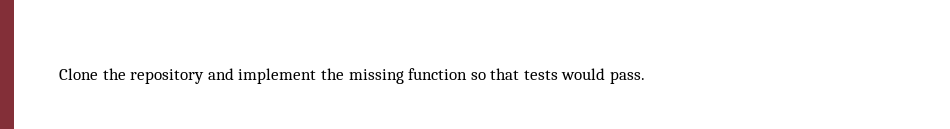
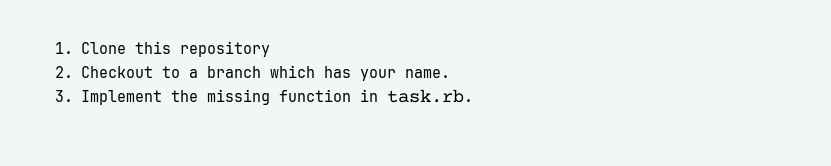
[59,68,646,84] Clone the repository and implement the missing function so that tests would pass. -> [55,41,270,57] [55,65,450,81] [55,89,473,105] 1. Clone this repository // 2. Checkout to a branch which has your name. // 3. Implement the missing function in task.rb.

